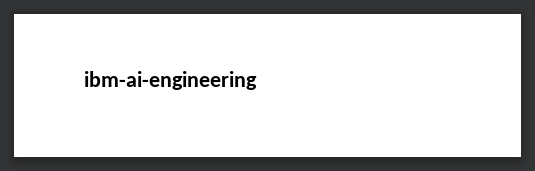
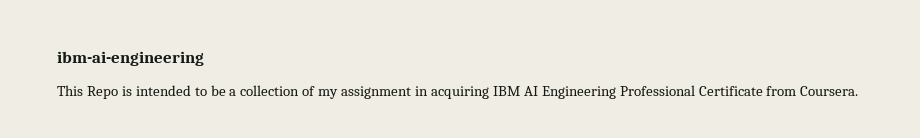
(257, 80) none -> [57,85,859,99] // This Repo is intended to be a collection of my assignment in acquiring IBM AI Engineering Professional Certificate from Coursera.

